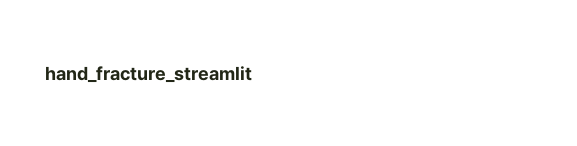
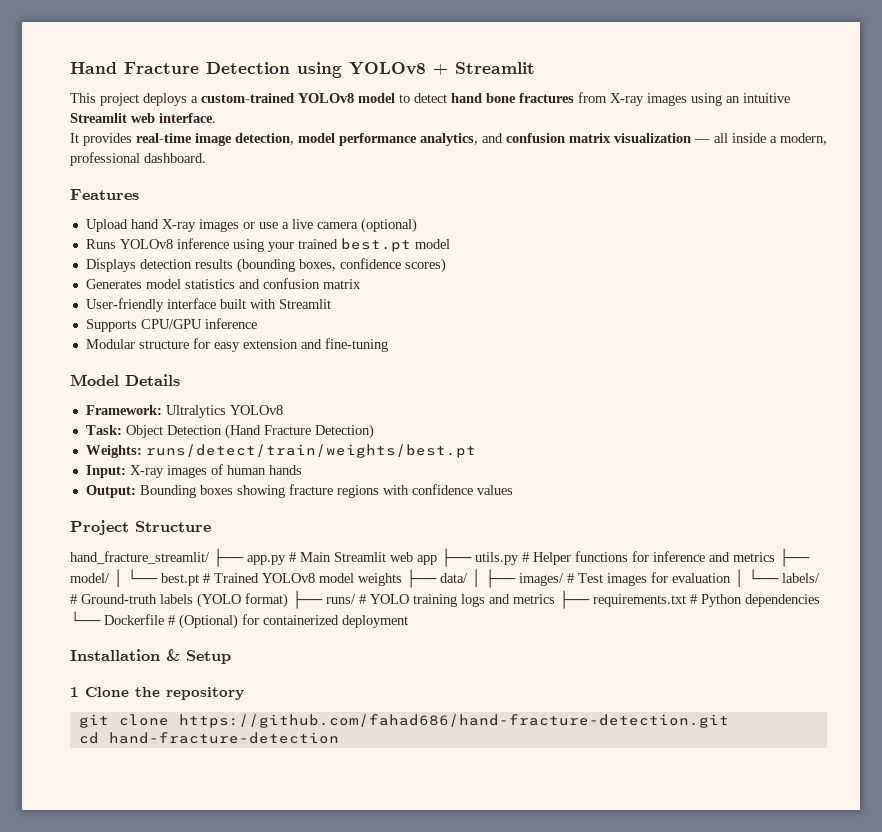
[45,66,252,83] hand_fracture_streamlit -> [70,62,535,78] [70,92,790,106] [70,113,216,123] [70,133,827,146] [70,152,206,166] [70,189,139,200] [85,218,417,233] [85,238,450,252] [85,258,446,273] [85,278,361,289] [85,298,331,312] [85,318,257,332] [85,338,388,352] [70,374,180,386] [85,405,283,418] [85,424,374,439] [85,444,476,458] [85,464,302,478] [85,484,513,498] [70,520,211,535] [70,548,810,567] [70,569,820,588] [70,590,820,609] [70,611,408,629] [70,649,231,664] [70,687,244,700] [78,714,729,728] [78,732,339,744] Hand Fracture Detection using YOLOv8 + Streamlit // This project deploys a custom-trained YOLOv8 model to detect hand bone fractures from X-ray images using an intuitive Streamlit web interface. // It provides real-time image detection, model performance analytics, and confusion matrix visualization — all inside a modern, professional dashboard. // Features // Upload hand X-ray images or use a live camera (optional) // Runs YOLOv8 inference using your trained best.pt model // Displays detection results (bounding boxes, confidence scores) // Generates model statistics and confusion matrix // User-friendly interface built with Streamlit // Supports CPU/GPU inference // Modular structure for easy extension and fine-tuning // Model Details // Framework: Ultralytics YOLOv8 // Task: Object Detection (Hand Fracture Detection) // Weights: runs/detect/train/weights/best.pt // Input: X-ray images of human hands // Output: Bounding boxes showing fracture regions with confidence values // Project Structure // hand_fracture_streamlit/ ├── app.py # Main Streamlit web app ├── utils.py # Helper functions for inference and metrics ├── model/ │ └── best.pt # Trained YOLOv8 model weights ├── data/ │ ├── images/ # Test images for evaluation │ └── labels/ # Ground-truth labels (YOLO format) ├── runs/ # YOLO training logs and metrics ├── requirements.txt # Python dependencies └── Dockerfile # (Optional) for containerized deployment // Installation & Setup // 1 Clone the repository // git clone https://github.com/fahad686/hand-fracture-detection.git // cd hand-fracture-detection

